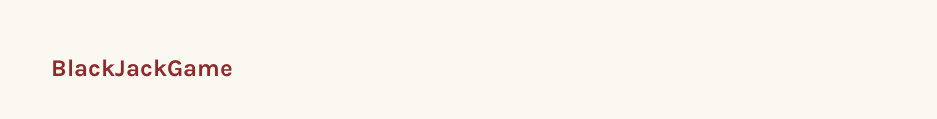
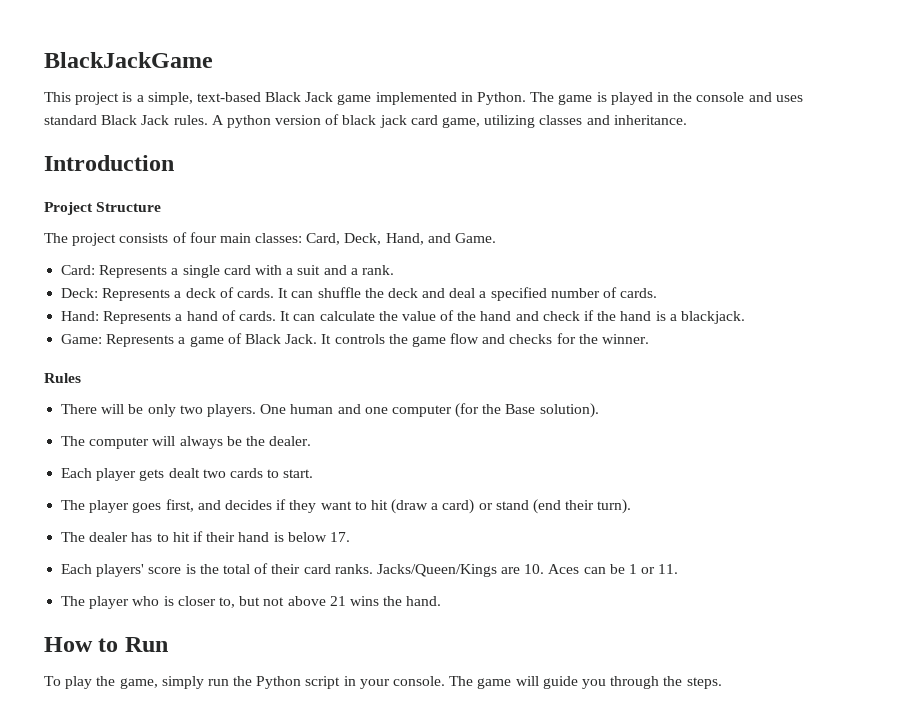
(233, 68) none -> [44,92,803,105] [44,114,687,128] [44,155,174,171] [44,202,162,215] [44,232,497,246] [61,265,394,278] [61,287,658,301] [61,310,745,324] [61,333,650,347] [44,373,81,383] [61,403,599,418] [61,436,312,449] [61,468,314,481] [61,499,632,514] [61,531,350,542] [61,563,679,577] [61,596,442,609] [44,637,168,652] [44,676,722,689] // This project is a simple, text-based Black Jack game implemented in Python. The game is played in the console and uses standard Black Jack rules. A python version of black jack card game, utilizing classes and inheritance. // Introduction // Project Structure // The project consists of four main classes: Card, Deck, Hand, and Game. // Card: Represents a single card with a suit and a rank. // Deck: Represents a deck of cards. It can shuffle the deck and deal a specified number of cards. // Hand: Represents a hand of cards. It can calculate the value of the hand and check if the hand is a blackjack. // Game: Represents a game of Black Jack. It controls the game flow and checks for the winner. // Rules // There will be only two players. One human and one computer (for the Base solution). // The computer will always be the dealer. // Each player gets dealt two cards to start. // The player goes first, and decides if they want to hit (draw a card) or stand (end their turn). // The dealer has to hit if their hand is below 17. // Each players' score is the total of their card ranks. Jacks/Queen/Kings are 10. Aces can be 1 or 11. // The player who is closer to, but not above 21 wins the hand. // How to Run // To play the game, simply run the Python script in your console. The game will guide you through the steps.

